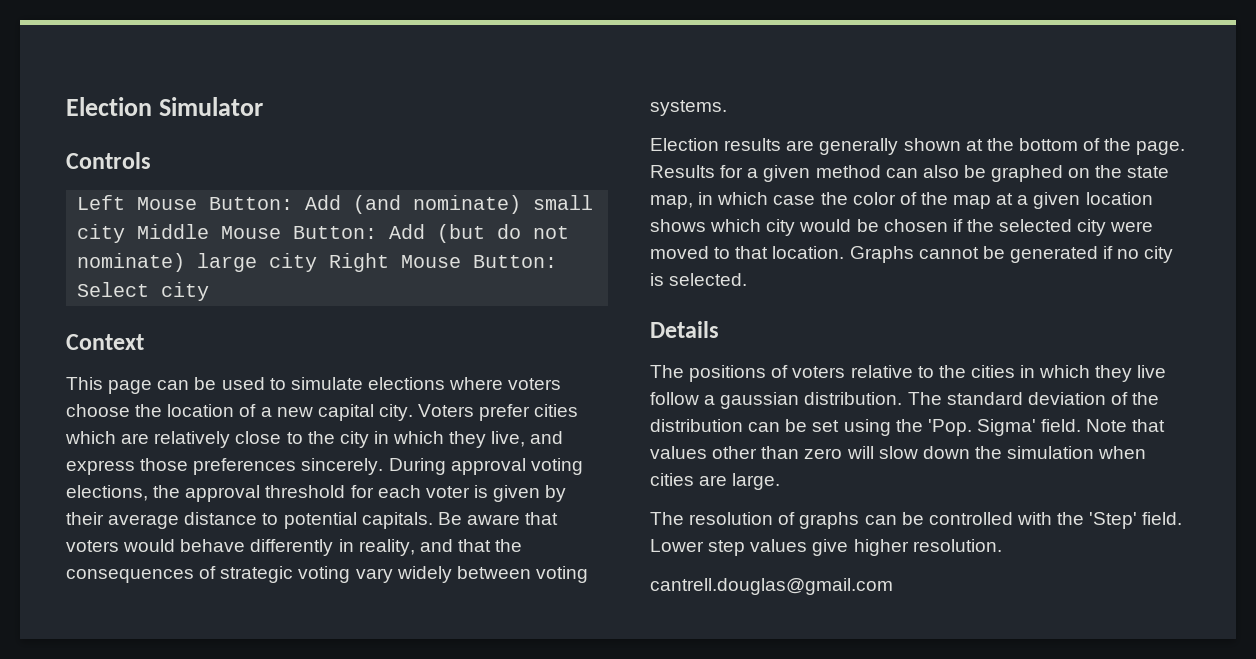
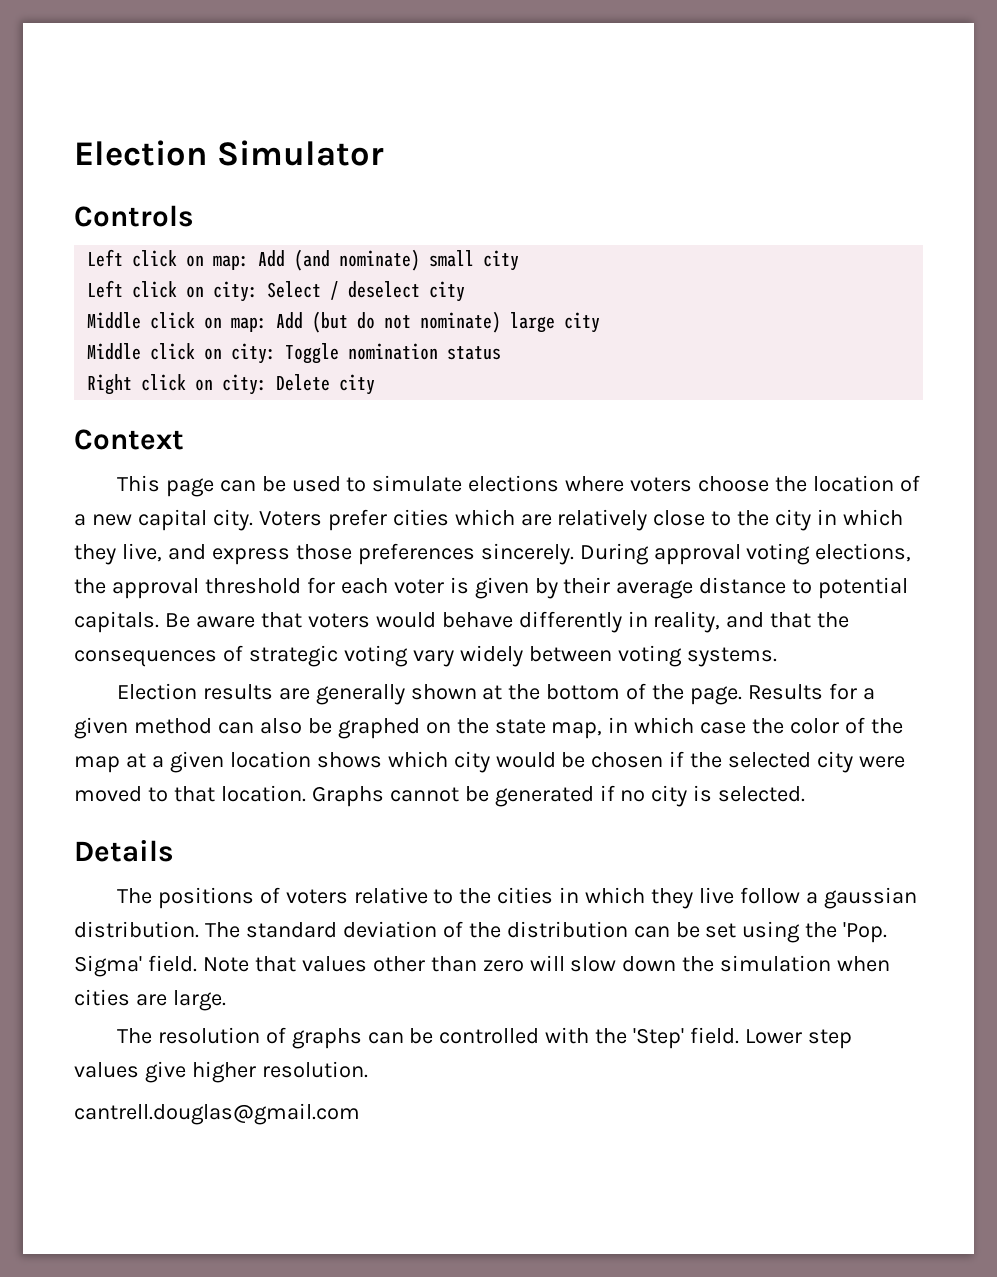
[137,197,294,210] Mouse Button: -> [132,250,250,270] click on map:
[137,224,378,239] Middle Mouse Button: -> [87,280,466,302] [87,312,268,332] // Left click on city: Select / deselect city // Middle click on map:
[329,253,558,272] [77,282,150,297] Right Mouse Button: Select -> [87,343,502,364] [87,374,331,395] // Middle click on city: Toggle nomination status // Right click on city: Delete

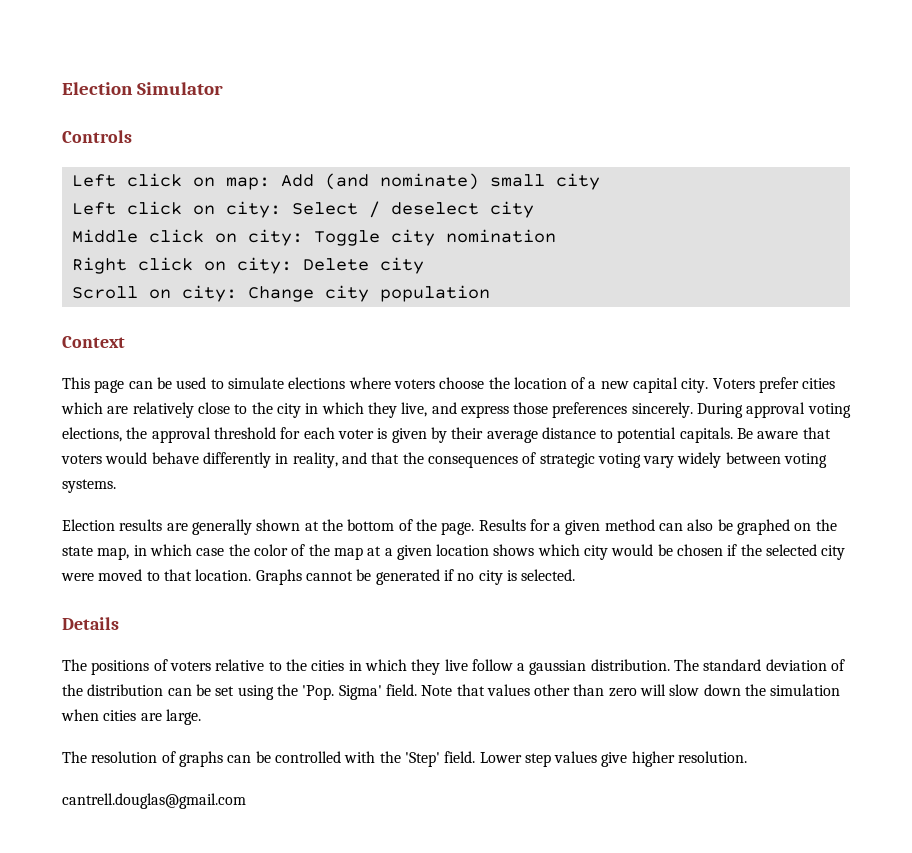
[87,311,601,333] // Middle click on map: Add (but do not nominate) large city -> (534, 209) none
(340, 353) none -> [390,229,435,246] city
[447,346,502,360] status -> (556, 236) none
(376, 384) none -> [71,285,490,302] // Scroll on city: Change city population

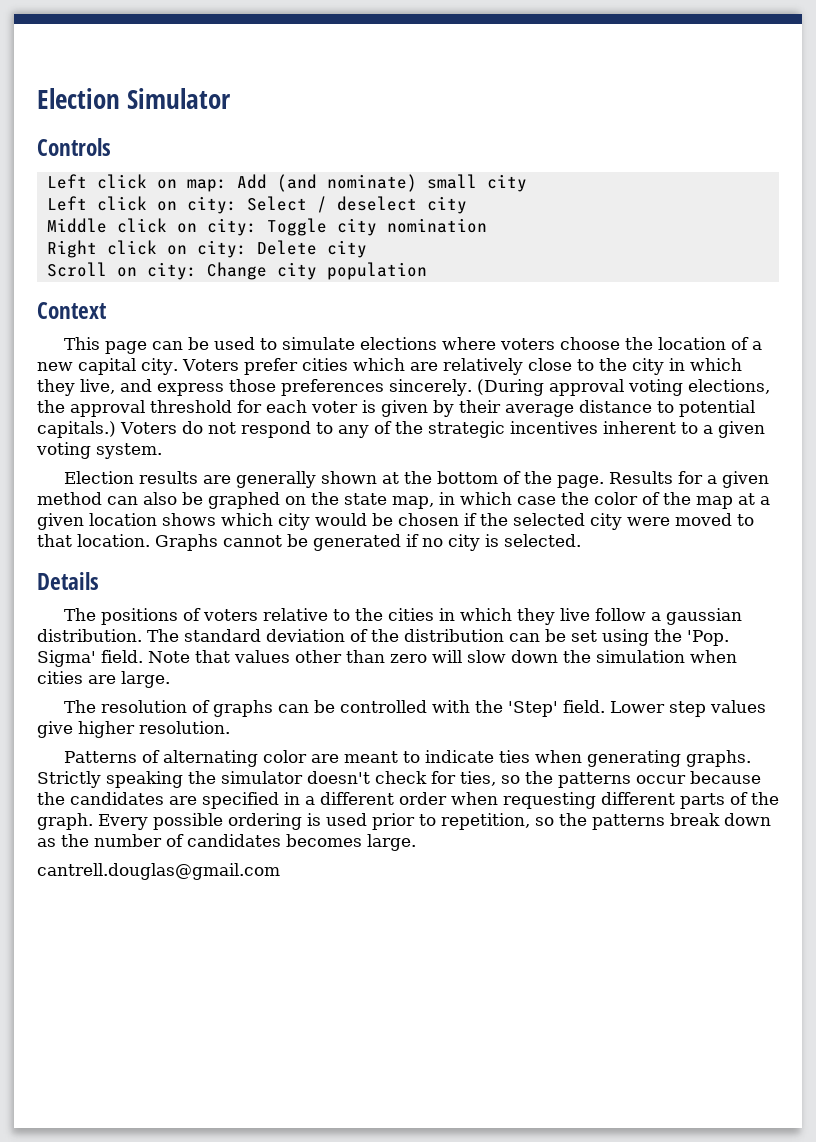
[697,403,744,418] During -> [476,379,544,396] (During
[679,427,831,443] [61,452,828,468] [62,479,116,493] capitals. Be aware that voters would behave differently in reality, and that the consequences of strategic voting vary widely between voting systems. -> [37,421,765,438] [36,442,162,459] capitals.) Voters do not respond to any of the strategic incentives inherent to a given voting system.
(748, 757) none -> [63,750,751,767] [37,771,761,788] [37,792,779,809] [37,813,771,830] [37,834,416,851] // Patterns of alternating color are meant to indicate ties when generating graphs. Strictly speaking the simulator doesn't check for ties, so the patterns occur because the candidates are specified in a different order when requesting different parts of the graph. Every possible ordering is used prior to repetition, so the patterns break down as the number of candidates becomes large.

